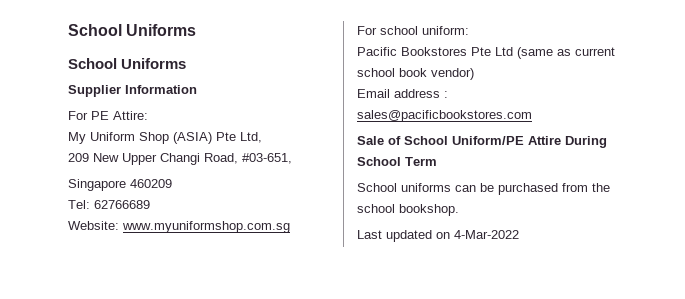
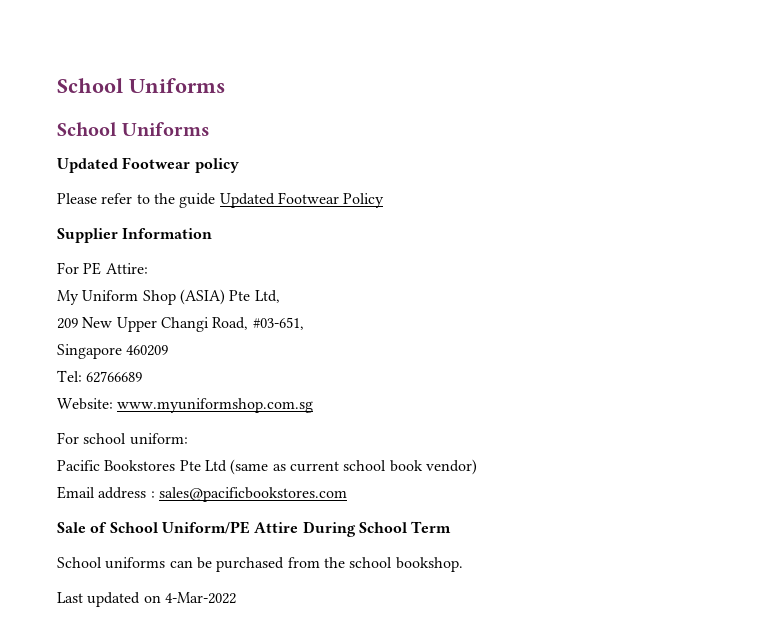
(187, 63) none -> [57,157,239,173] [57,192,385,208] // Updated Footwear policy // Please refer to the guide Updated Footwear Policy

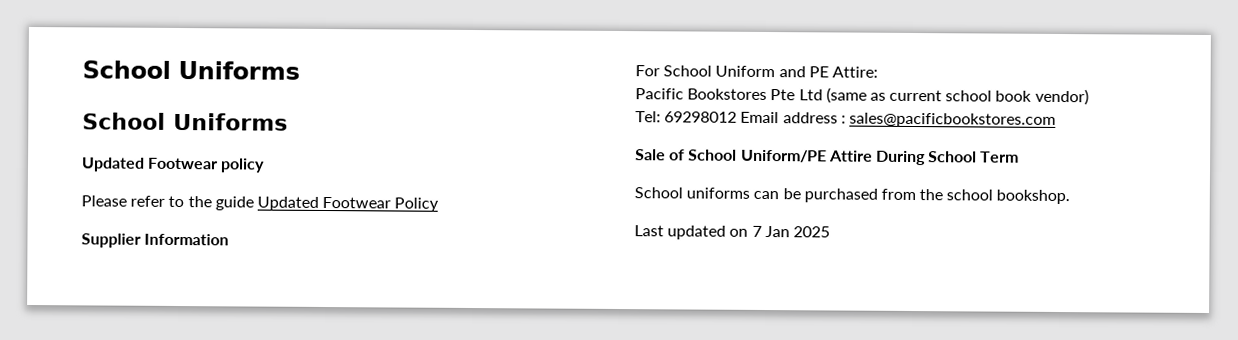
(79, 268) none -> [663,65,806,78] School Uniform and
[57,289,280,305] [57,317,304,332] [57,344,169,359] [57,370,143,383] [57,398,314,413] [57,432,188,445] // My Uniform Shop (ASIA) Pte Ltd, // 209 New Upper Changi Road, #03-651, // Singapore 460209 // Tel: 62766689 // Website: www.myuniformshop.com.sg // For school uniform: -> (878, 72) none
(477, 467) none -> [635,111,738,123] Tel: 69298012
[164,592,236,604] 4-Mar-2022 -> [751,225,830,238] 7 Jan 2025

